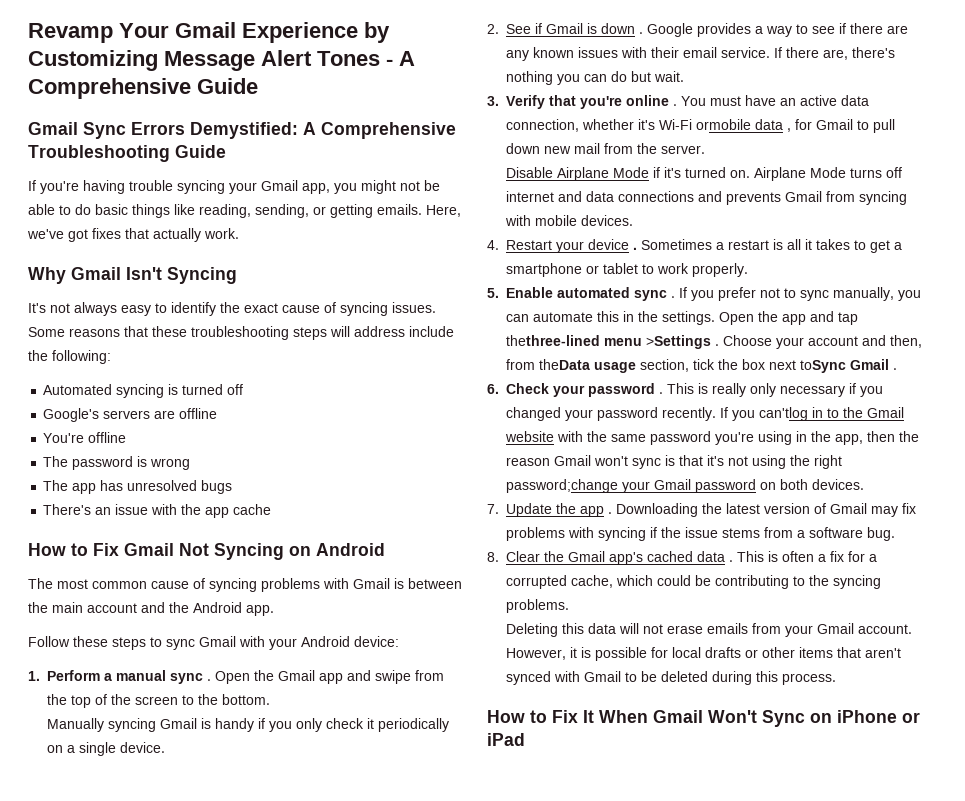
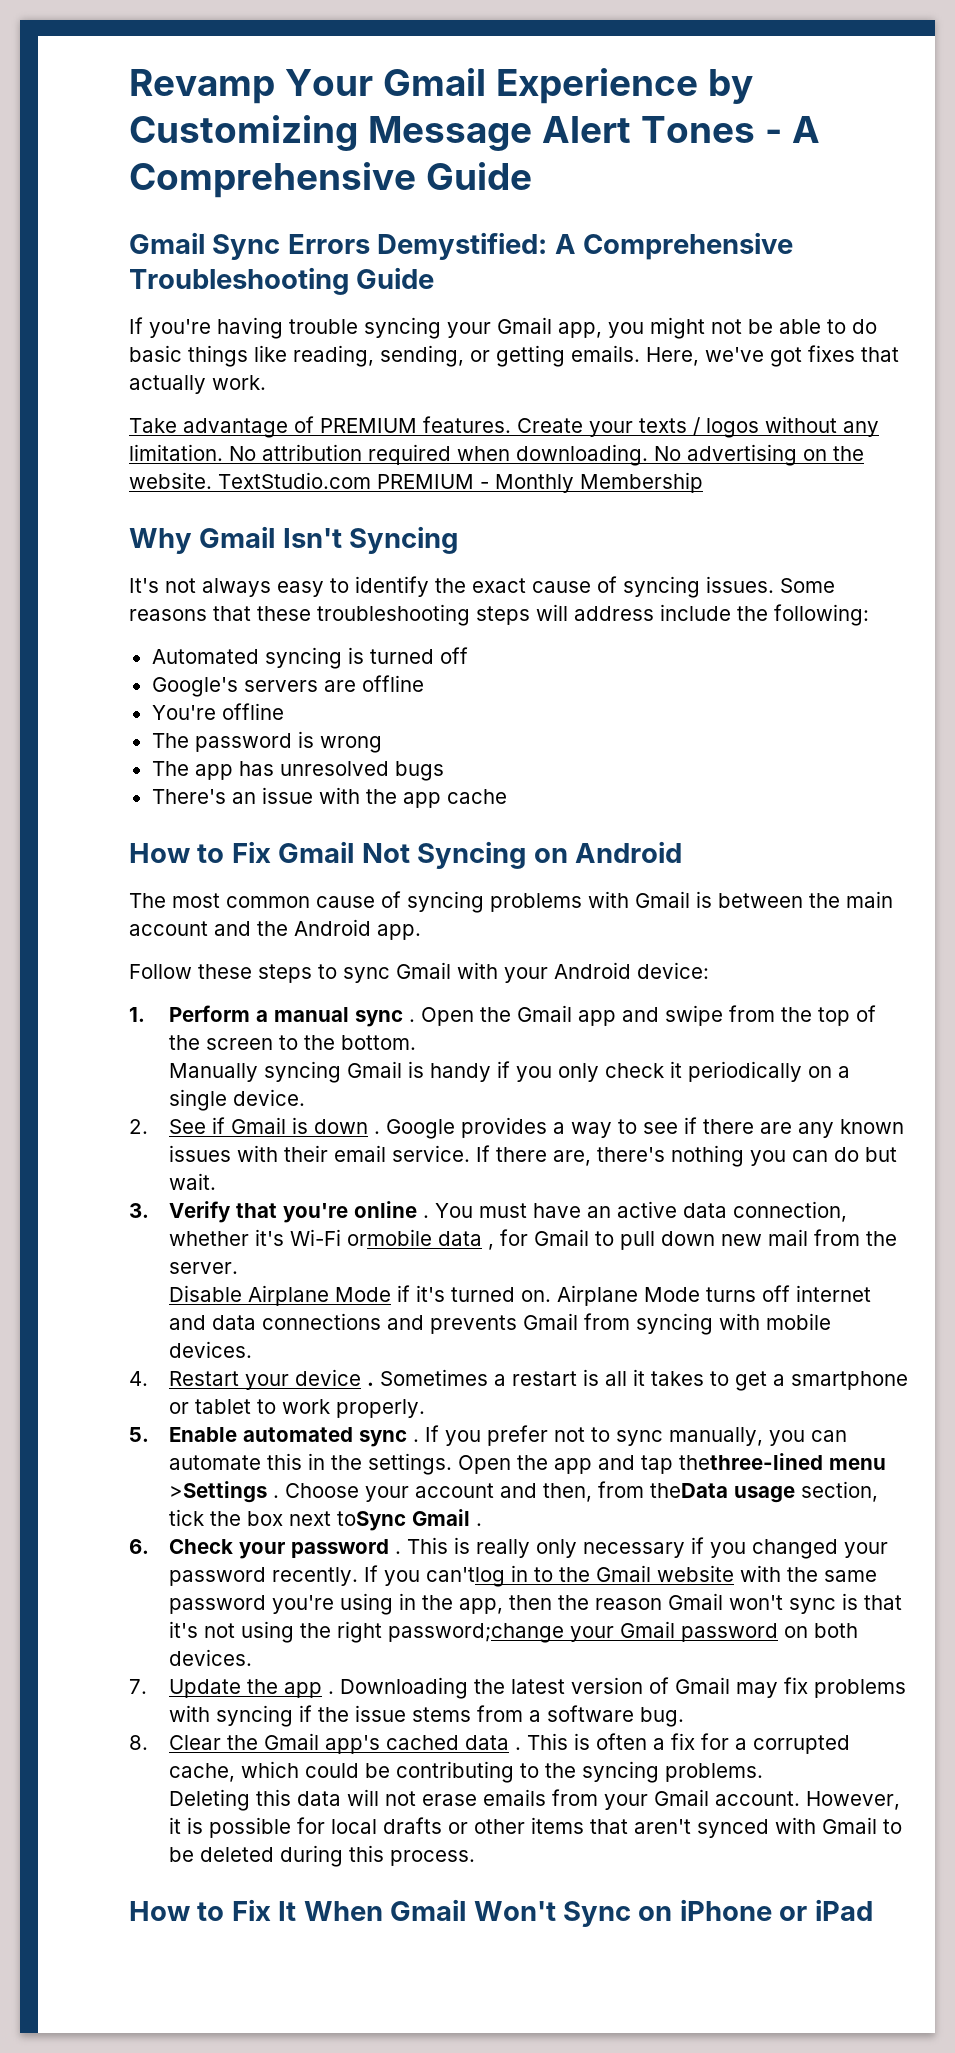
(239, 233) none -> [129,416,879,438] [129,444,864,466] [129,472,703,493] // Take advantage of PREMIUM features. Create your texts / logos without any limitation. No attribution required when downloading. No advertising on the website. TextStudio.com PREMIUM - Monthly Membership

